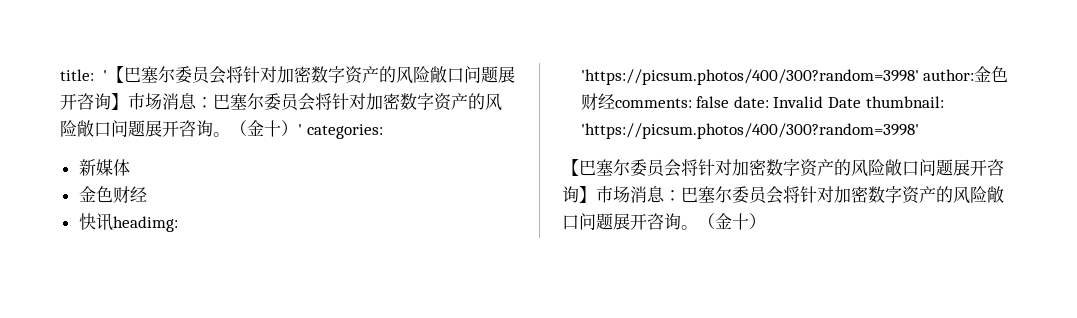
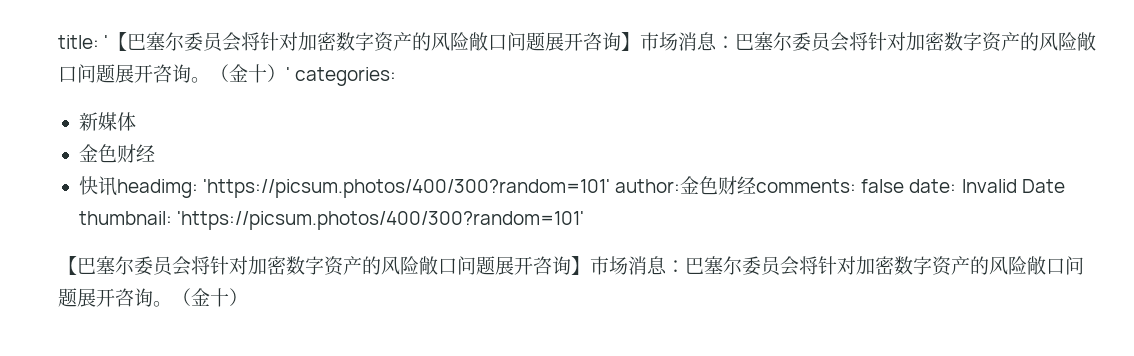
[580,69,919,85] 'https://picsum.photos/400/300?random=3998' -> [203,179,611,198] 'https://picsum.photos/400/300?random=101'
[580,123,919,139] 'https://picsum.photos/400/300?random=3998' -> [177,211,585,230] 'https://picsum.photos/400/300?random=101'

